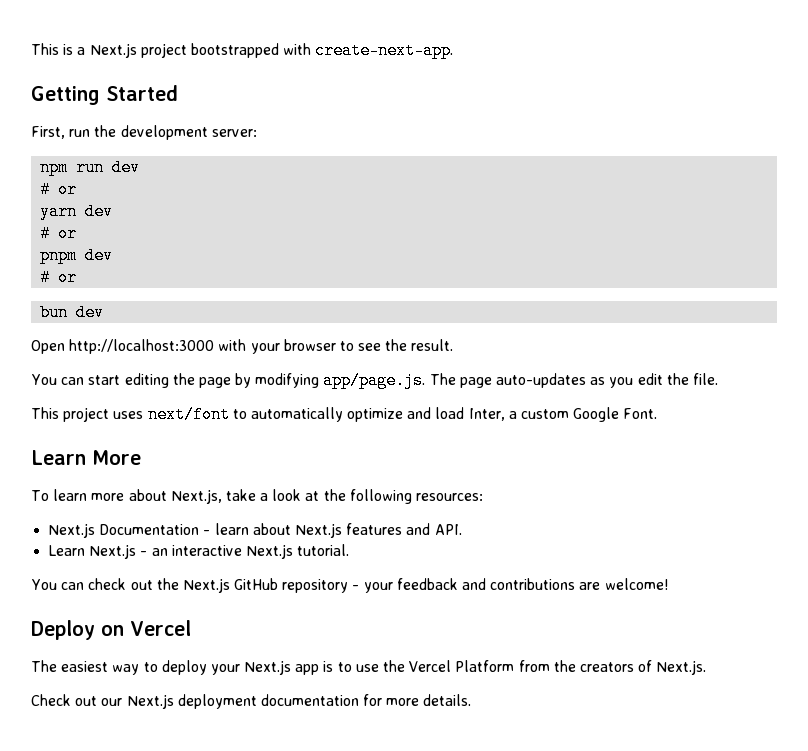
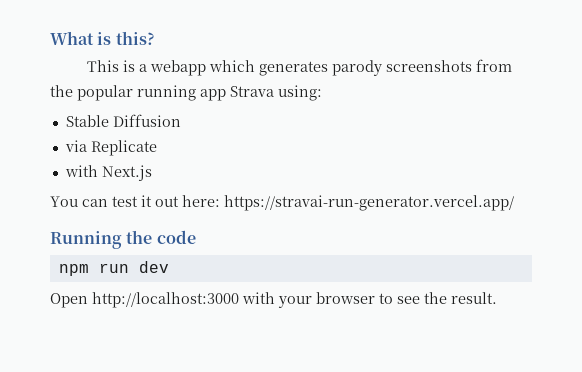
[31,42,454,59] [31,85,178,105] [31,125,257,140] [40,159,141,176] [40,181,78,198] [40,203,114,220] [40,225,78,242] [40,247,114,264] [40,269,78,286] [40,304,69,321] This is a Next.js project bootstrapped with create-next-app. // Getting Started // First, run the development server: // npm run dev // # or // yarn dev // # or // pnpm dev // # or // bun -> [50,31,155,45] [86,59,512,76] [50,85,322,101] [65,114,181,127] [64,140,157,156] [64,165,152,181] [50,195,514,211] [50,230,196,249] [58,263,129,276] What is this? // This is a webapp which generates parody screenshots from the popular running app Strava using: // Stable Diffusion // via Replicate // with Next.js // You can test it out here: https://stravai-run-generator.vercel.app/ // Running the code // npm run
[31,372,718,389] [31,406,658,423] [31,450,141,465] [31,489,484,504] [48,523,462,538] [48,544,350,559] [31,578,668,593] [31,620,191,640] [31,660,707,675] [31,694,472,709] // You can start editing the page by modifying app/page.js. The page auto-updates as you edit the file. // This project uses next/font to automatically optimize and load Inter, a custom Google Font. // Learn More // To learn more about Next.js, take a look at the following resources: // Next.js Documentation - learn about Next.js features and API. // Learn Next.js - an interactive Next.js tutorial. // You can check out the Next.js GitHub repository - your feedback and contributions are welcome! // Deploy on Vercel // The easiest way to deploy your Next.js app is to use the Vercel Platform from the creators of Next.js. // Check out our Next.js deployment documentation for more details. -> (497, 298) none

